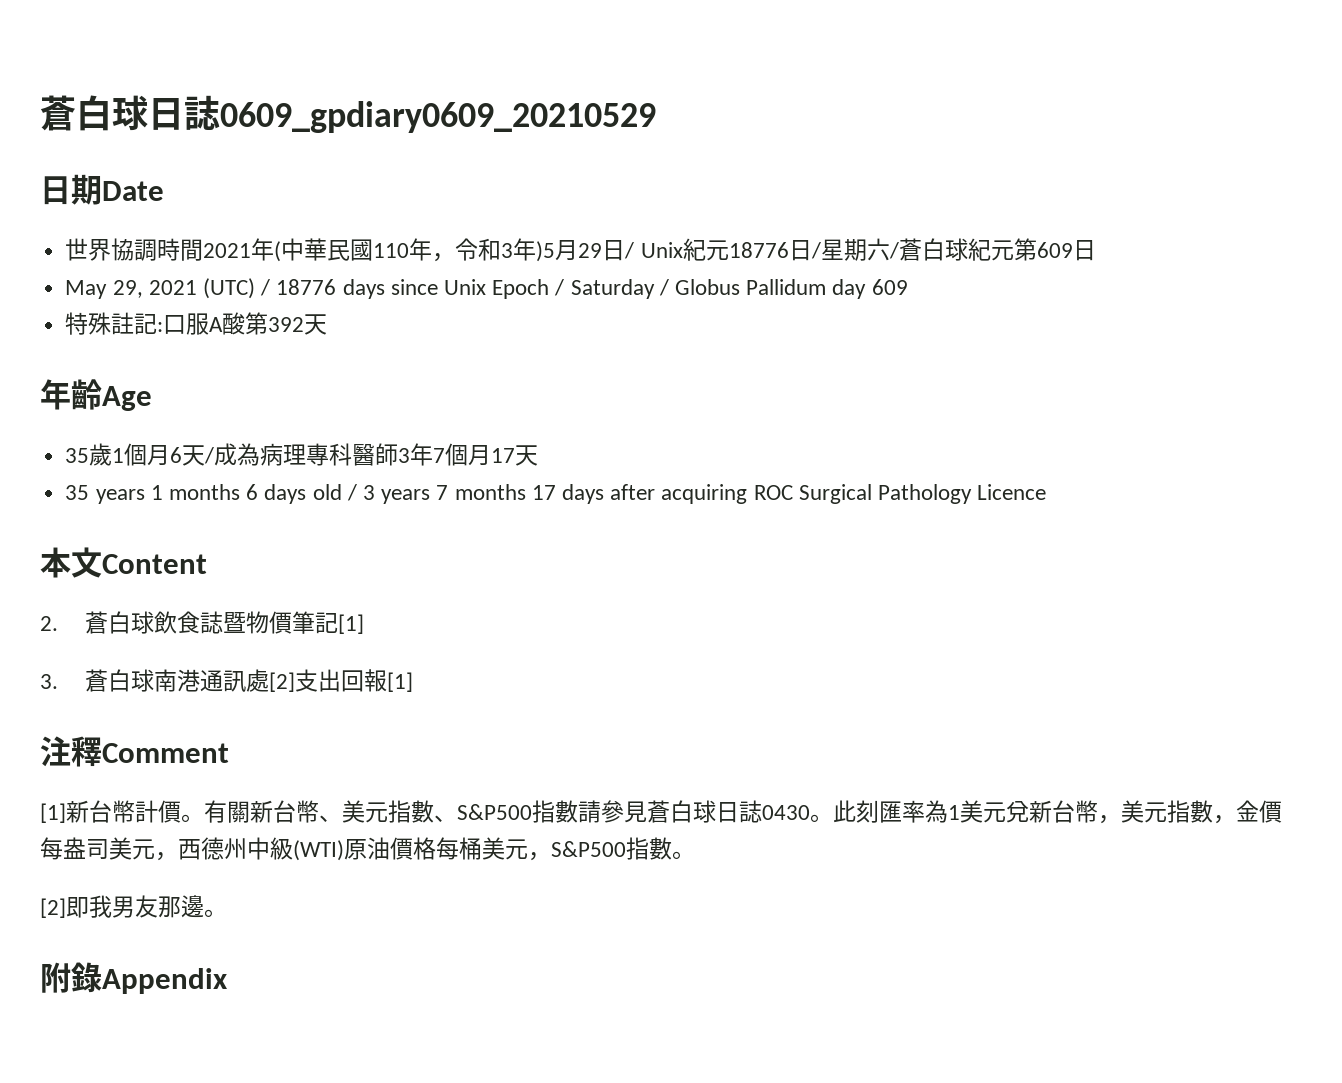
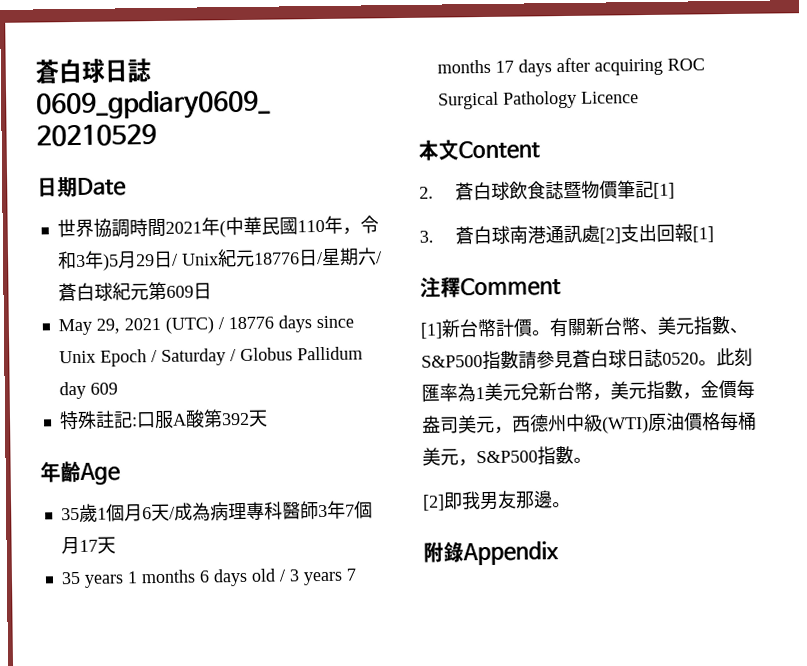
[762,805,810,820] 0430 -> [662,352,699,365] 0520

